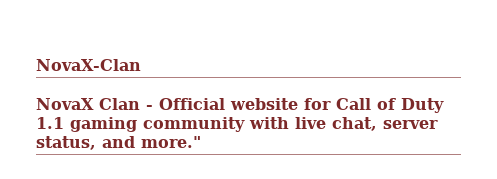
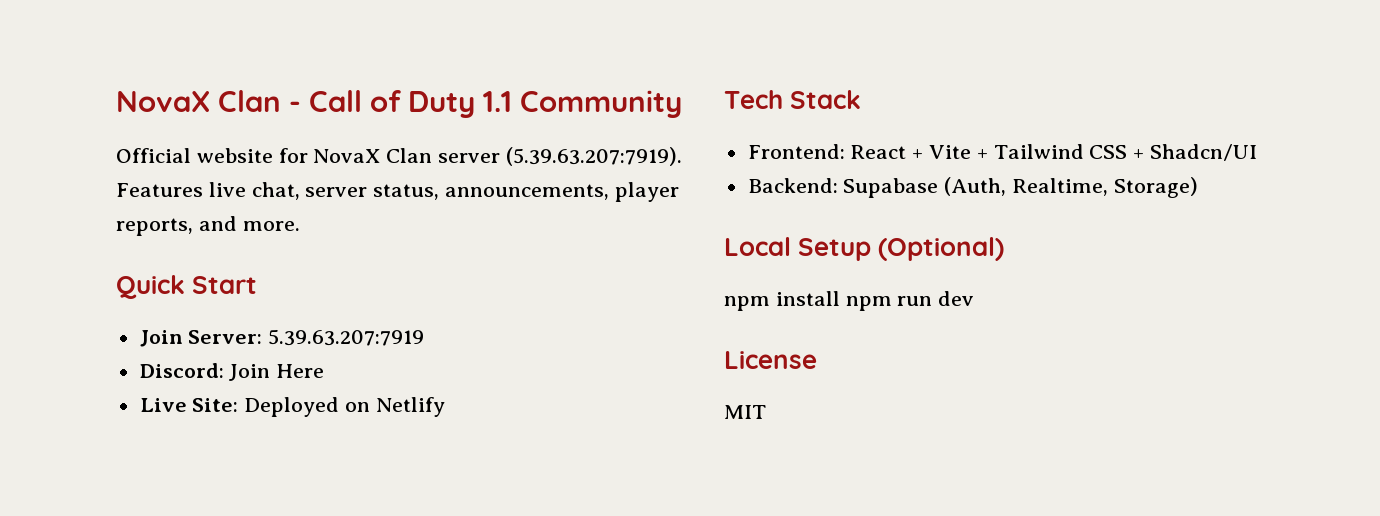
[36,59,141,71] NovaX-Clan // -> (116, 101) none
[159,98,331,110] Official website for -> (301, 106) none
[70,117,438,132] [36,136,201,150] gaming community with live chat, server status, and more." -> [520,90,682,118] [116,147,682,166] [116,182,679,202] [116,216,300,236] [116,275,258,299] [139,329,425,347] [139,363,325,381] [139,397,445,417] [724,90,862,109] [747,144,1258,161] [747,177,1198,198] [724,237,1005,261] [724,291,975,311] [724,351,817,369] [724,405,766,419] Community // Official website for NovaX Clan server (5.39.63.207:7919). Features live chat, server status, announcements, player reports, and more. // Quick Start // Join Server: 5.39.63.207:7919 // Discord: Join Here // Live Site: Deployed on Netlify // Tech Stack // Frontend: React + Vite + Tailwind CSS + Shadcn/UI // Backend: Supabase (Auth, Realtime, Storage) // Local Setup (Optional) // npm install npm run dev // License // MIT

